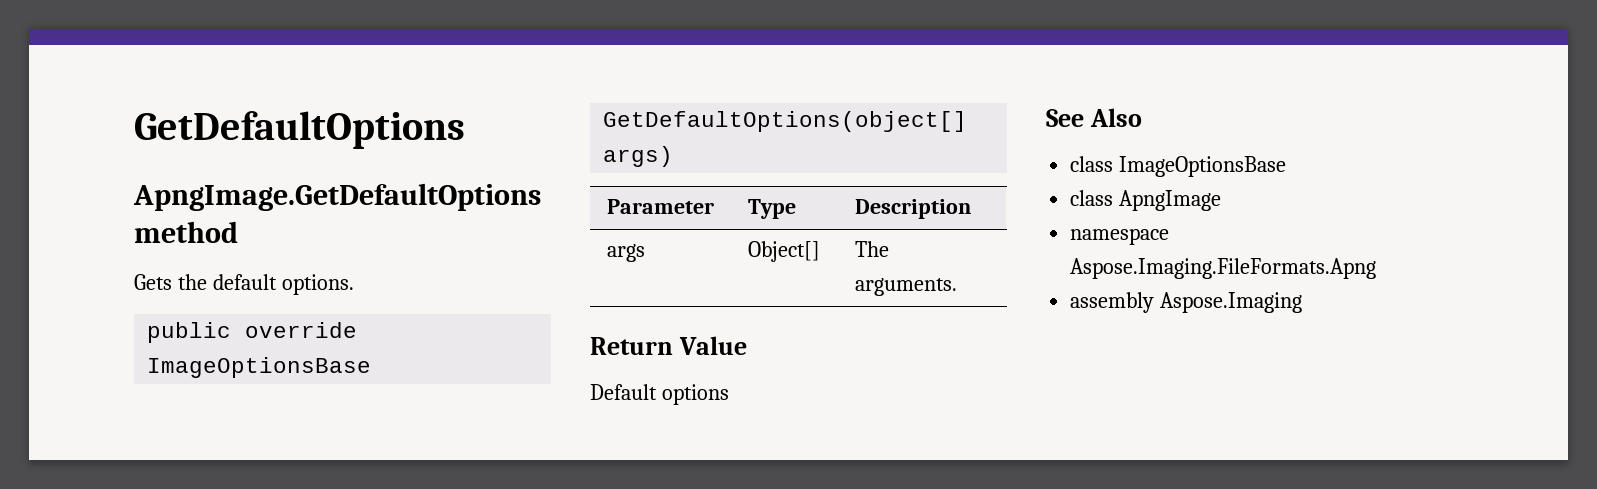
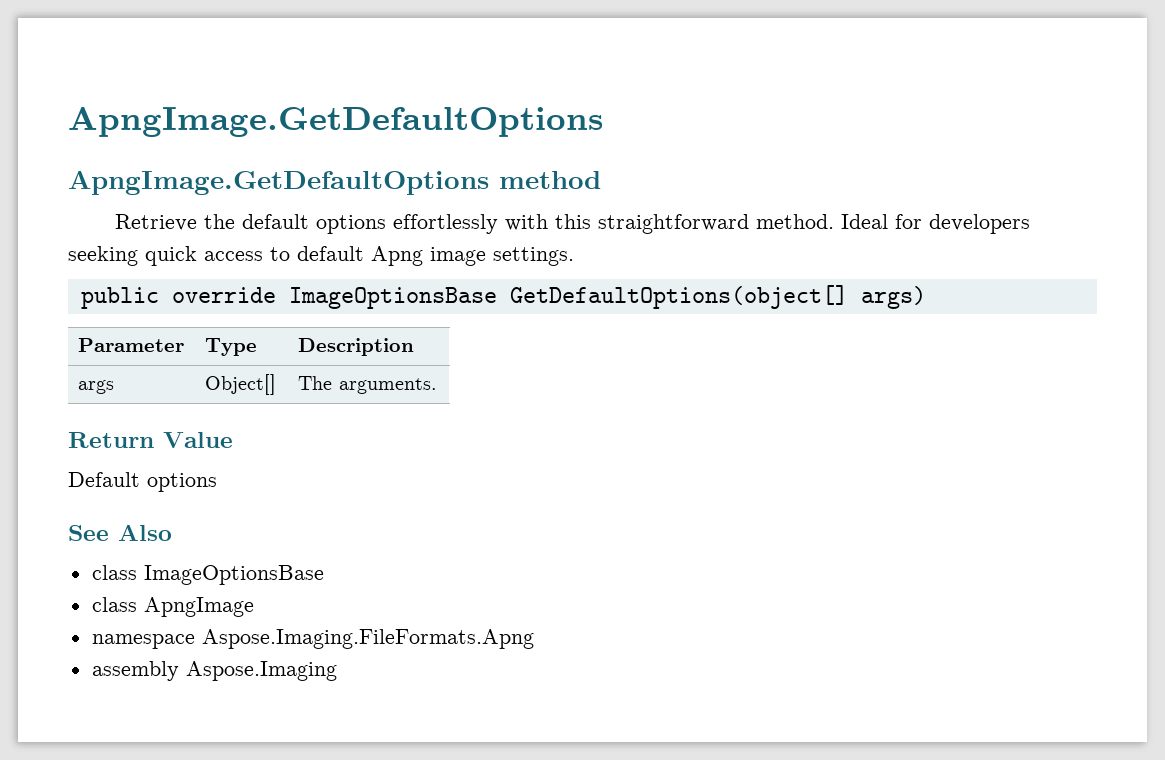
[134,111,465,149] GetDefaultOptions -> [68,107,603,137] ApngImage.GetDefaultOptions
[134,274,172,290] Gets -> [114,214,197,231] Retrieve
[281,274,354,295] options. -> [315,214,1030,234] [68,246,574,266] options effortlessly with this straightforward method. Ideal for developers seeking quick access to default Apng image settings.

